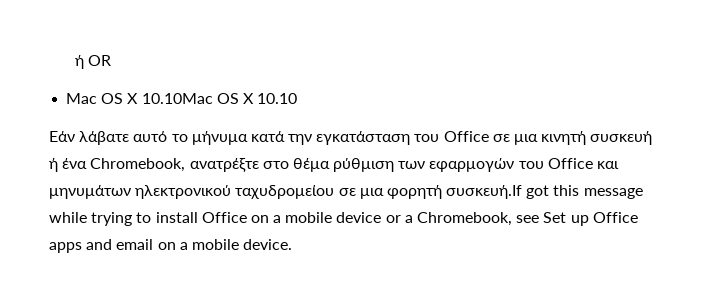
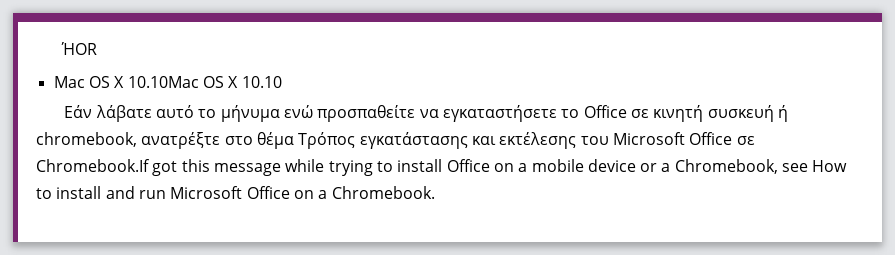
[75,55,112,69] ή OR -> [61,42,98,55] ΉOR
[250,131,539,145] κατά την εγκατάσταση του Office σε μια -> [283,105,649,122] ενώ προσπαθείτε να εγκαταστήσετε το Office σε
[62,158,186,172] ένα Chromebook, -> [36,132,137,147] chromebook,
[333,158,620,172] [49,185,523,199] ρύθμιση των εφαρμογών του Office και μηνυμάτων ηλεκτρονικού ταχυδρομείου σε μια φορητή συσκευή.If -> [298,132,755,149] [36,159,150,172] Τρόπος εγκατάστασης και εκτέλεσης του Microsoft Office σε Chromebook.If
[543,212,638,226] [49,239,293,253] Set up Office apps and email on a mobile device. -> [812,160,848,172] [36,186,435,199] How to install and run Microsoft Office on a Chromebook.

